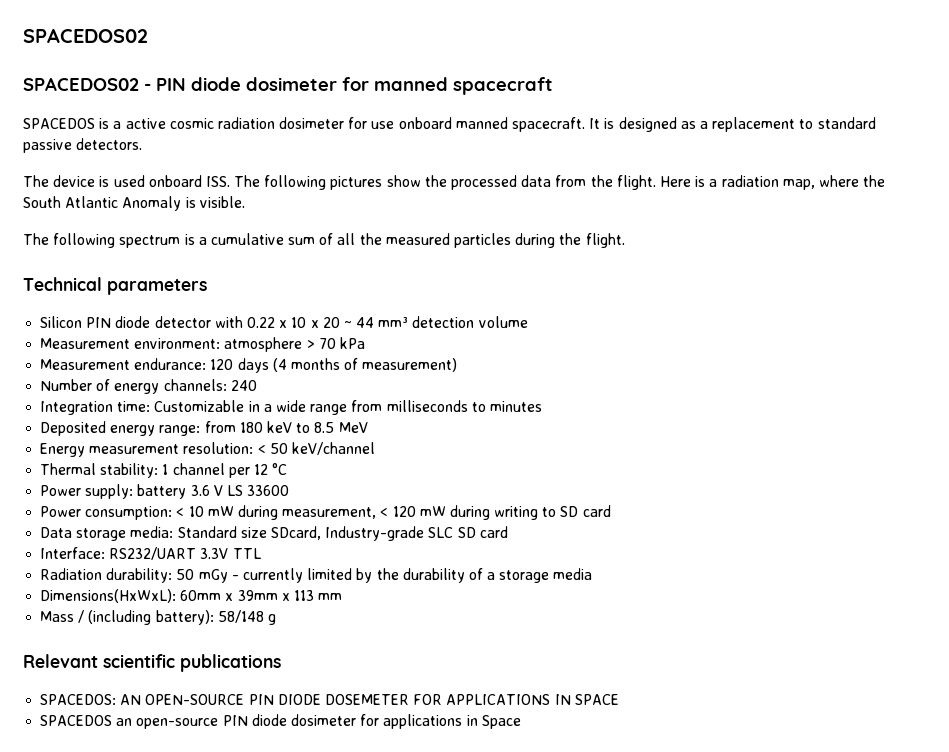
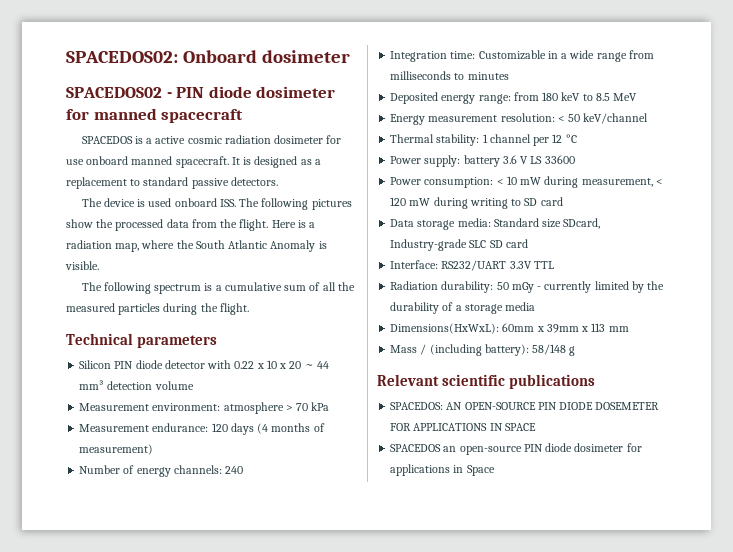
[23,28,148,43] SPACEDOS02 -> [66,50,351,63] SPACEDOS02: Onboard dosimeter

